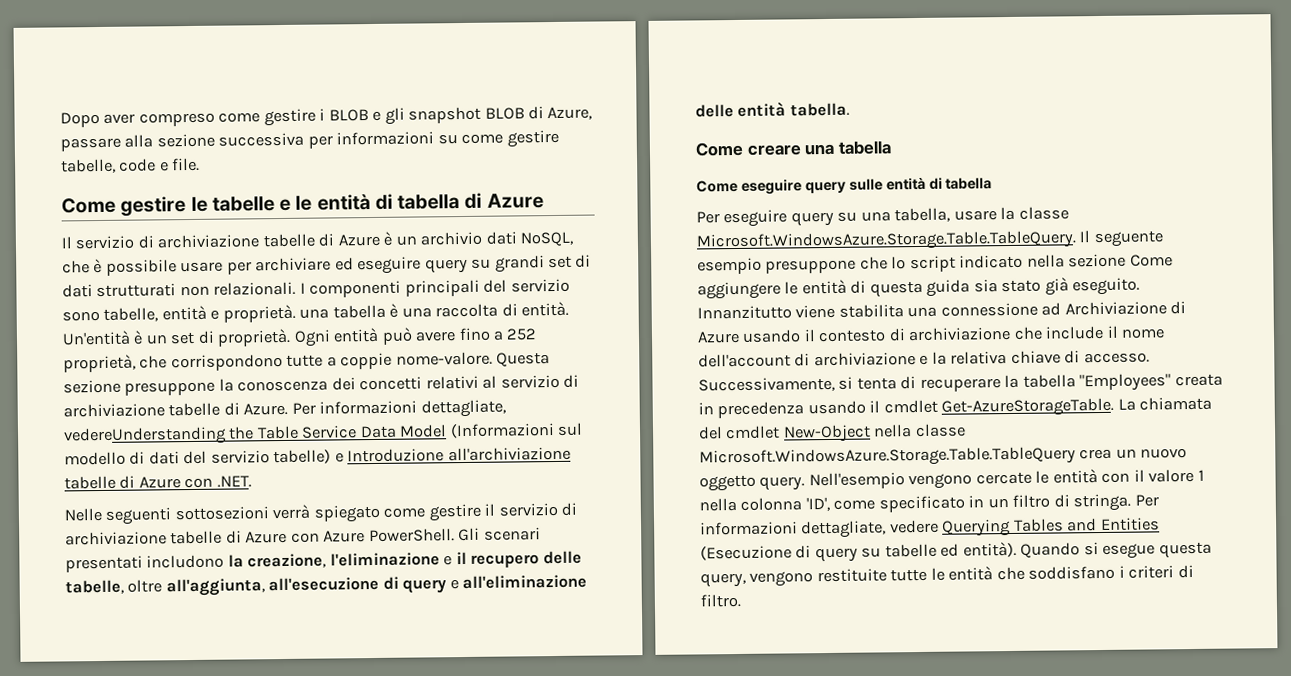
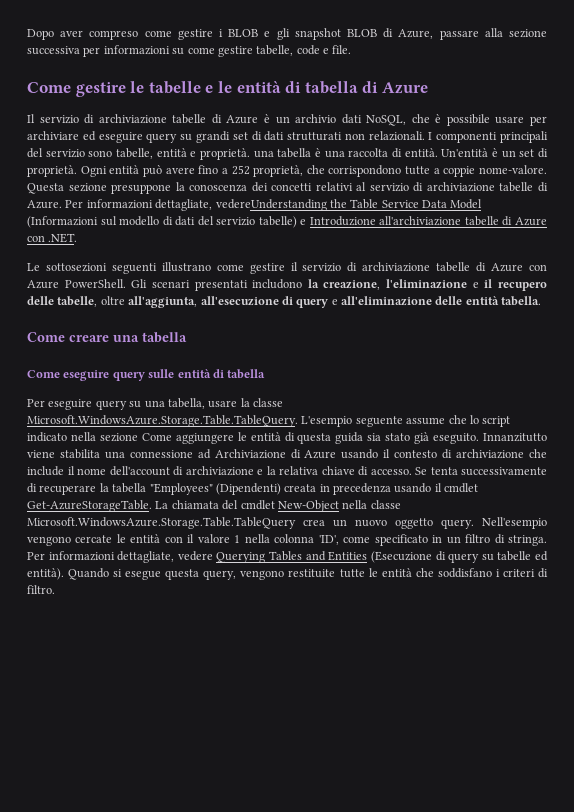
[64,504,381,525] Nelle seguenti sottosezioni verrà spiegato -> [27,262,211,274] Le sottosezioni seguenti illustrano
[1079,230,1164,248] [697,257,857,275] Il seguente esempio presuppone -> [301,416,446,427] L'esempio seguente assume
[698,376,897,393] Successivamente, si tenta -> [415,467,547,476] Se tenta successivamente
(1172, 382) none -> [215,483,281,495] (Dipendenti)

